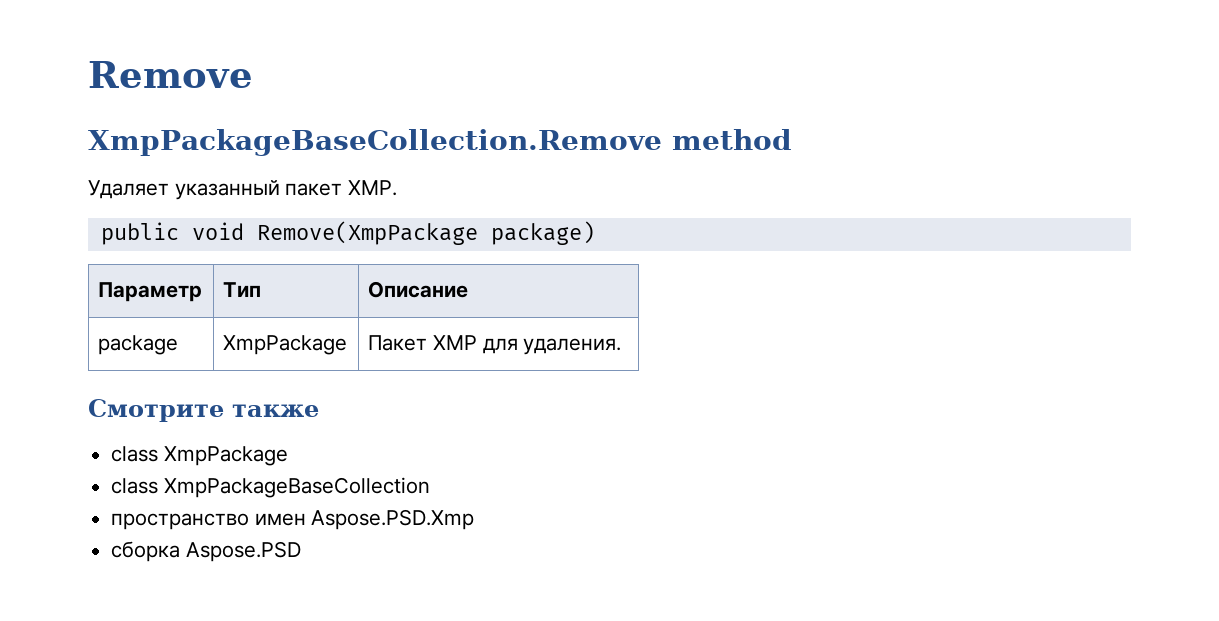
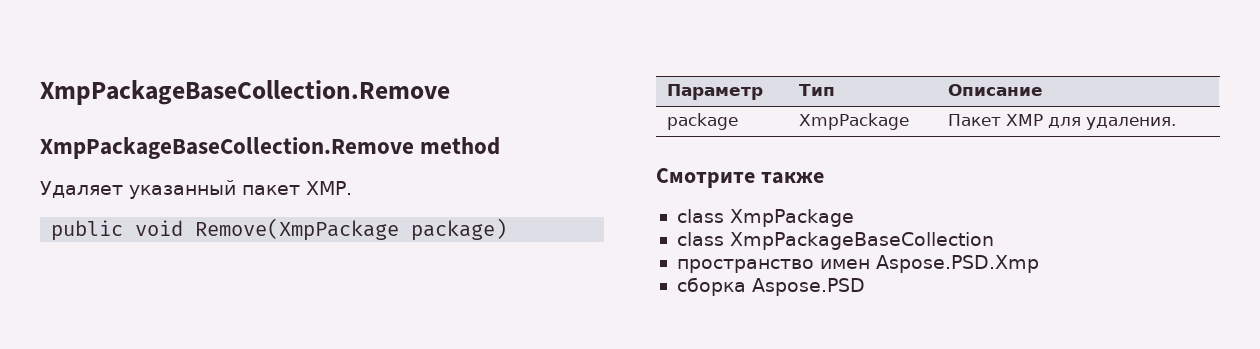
[88,61,253,88] Remove -> [40,80,450,105] XmpPackageBaseCollection.Remove

